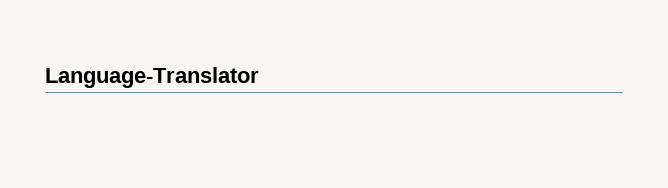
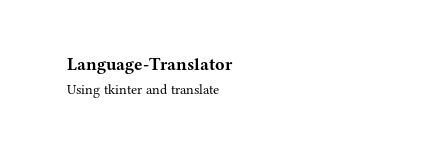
(259, 77) none -> [67,84,219,98] // Using tkinter and translate

